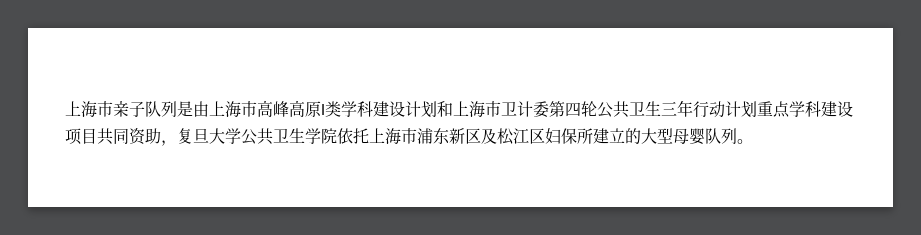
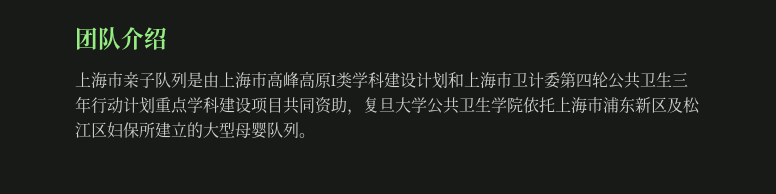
(65, 108) none -> [75,27,167,50] 团队介绍 //

